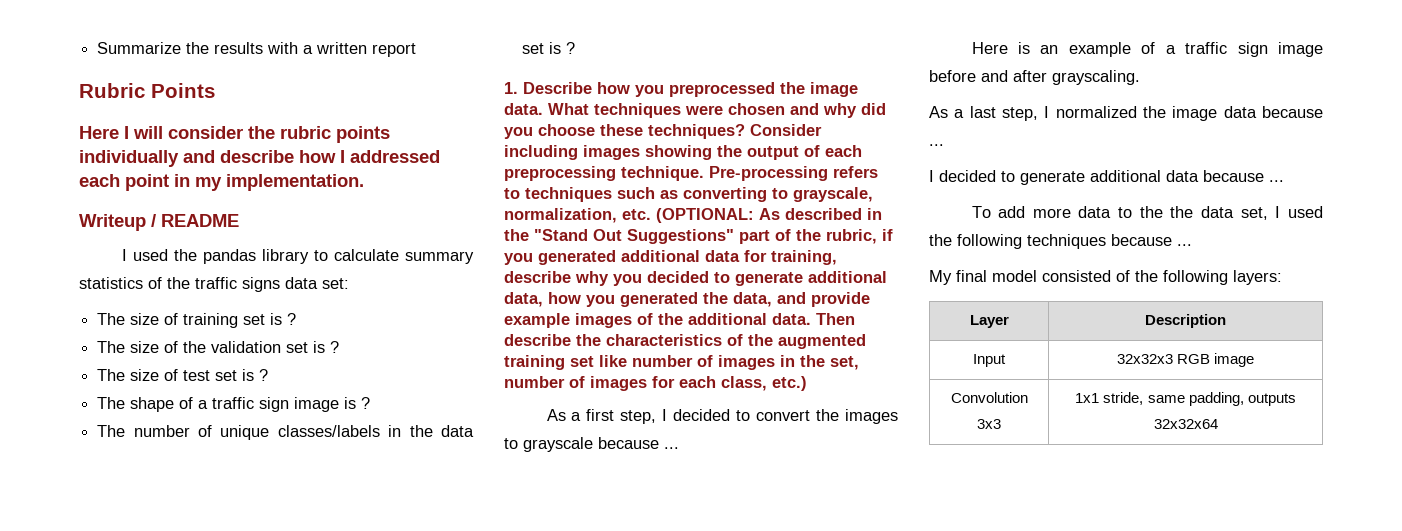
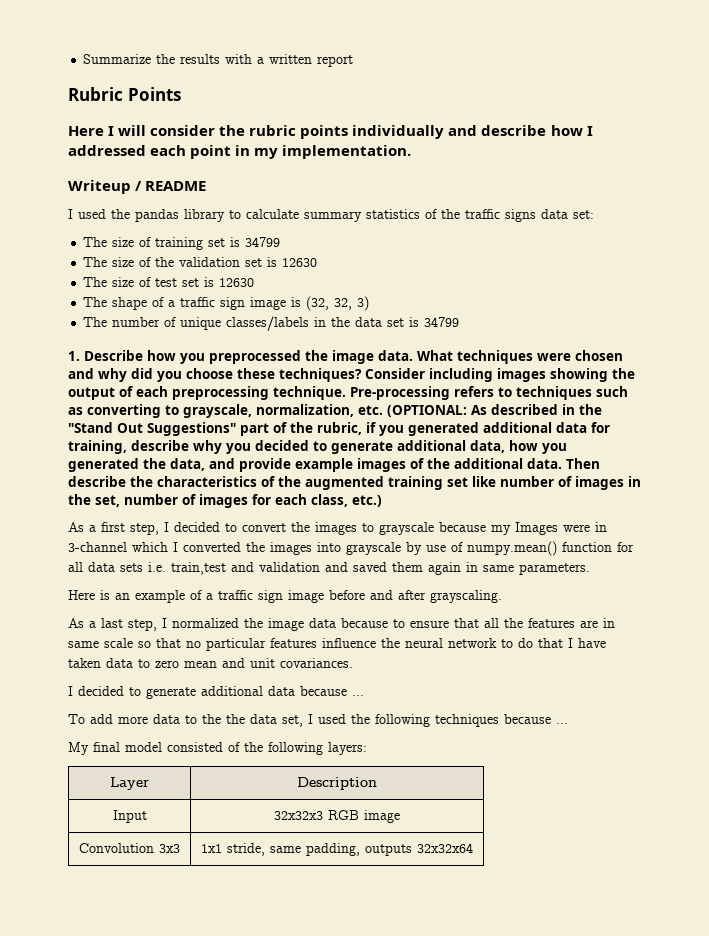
[287,313,297,325] ? -> [245,237,281,247] 34799
[330,341,340,353] ? -> [282,258,318,267] 12630
[259,369,269,381] ? -> [219,278,255,287] 12630
[361,397,371,409] ? -> [306,296,370,311] (32, 32, 3)
[566,42,576,54] ? -> [424,317,460,327] 34799
[664,447,679,449] ... -> [491,522,607,535] [68,541,634,556] [68,562,590,575] my Images were in 3-channel which I converted the images into grayscale by use of numpy.mean() function for all data sets i.e. train,test and validation and saved them again in same parameters.
[929,144,944,146] ... -> [393,618,615,628] [68,638,606,651] [68,658,353,668] to ensure that all the features are in same scale so that no particular features influence the neural network to do that I have taken data to zero mean and unit covariances.

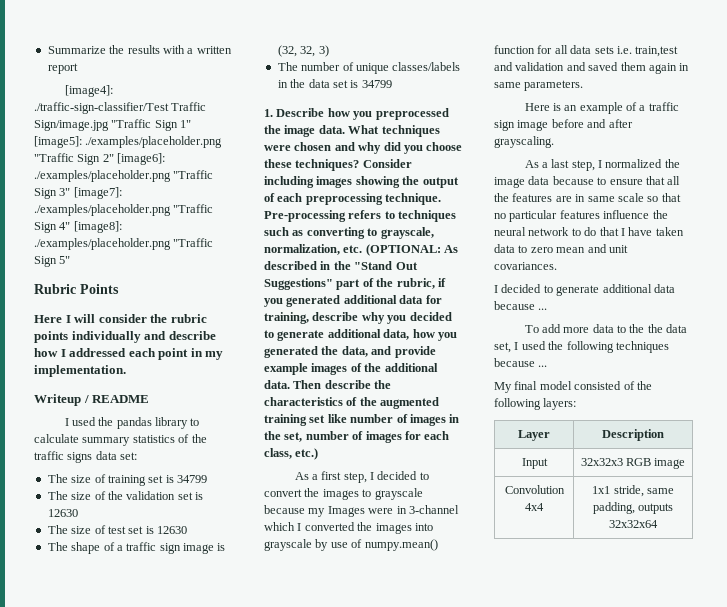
(354, 61) none -> [64,85,113,97] [34,102,207,114] [34,119,192,131] [34,136,223,148] [34,153,166,165] [34,170,214,182] [34,187,122,199] [34,204,214,216] [34,221,122,233] [34,238,214,250] [34,256,71,267] // [image4]: ./traffic-sign-classifier/Test Traffic Sign/image.jpg "Traffic Sign 1" [image5]: ./examples/placeholder.png "Traffic Sign 2" [image6]: ./examples/placeholder.png "Traffic Sign 3" [image7]: ./examples/placeholder.png "Traffic Sign 4" [image8]: ./examples/placeholder.png "Traffic Sign 5"
[159,844,180,853] 3x3 -> [525,503,544,511] 4x4

